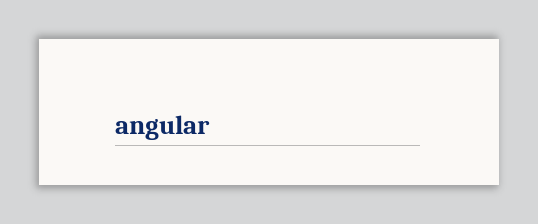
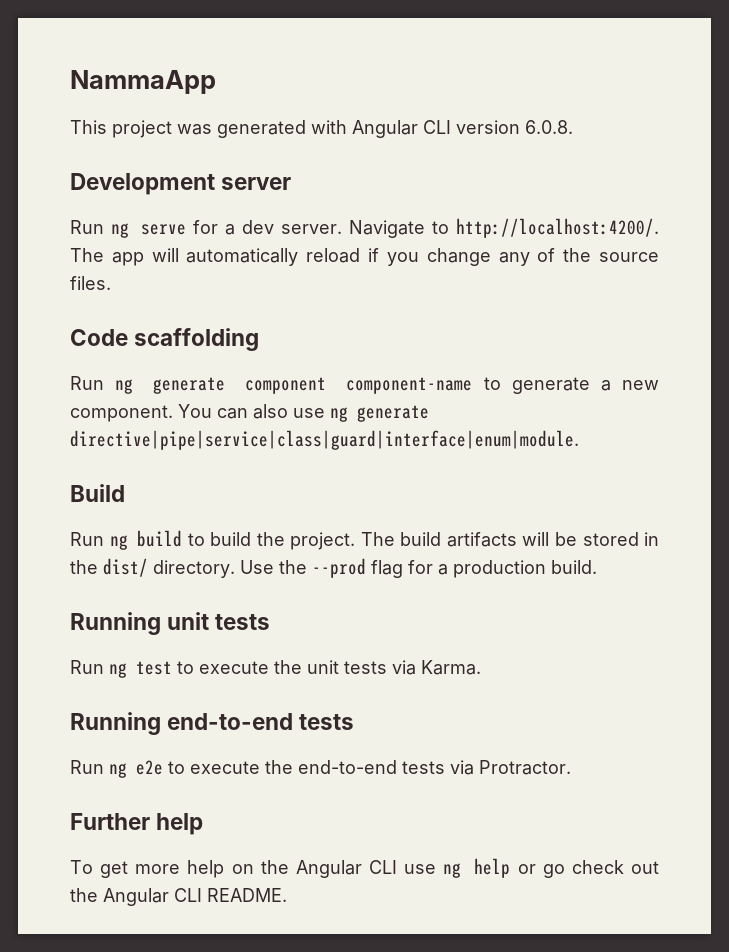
[115,115,210,140] angular -> [70,70,216,94] [70,120,573,138] [70,173,292,195] [70,218,659,238] [70,248,659,266] [70,276,111,290] [70,328,260,351] [70,376,659,394] [70,404,429,422] [70,430,579,450] [70,484,125,502] [70,530,660,550] [70,558,597,578] [70,612,271,635] [70,660,481,678] [70,712,355,735] [70,760,571,778] [70,813,204,835] [70,858,660,878] [70,888,287,906] NammaApp // This project was generated with Angular CLI version 6.0.8. // Development server // Run ng serve for a dev server. Navigate to http://localhost:4200/. The app will automatically reload if you change any of the source files. // Code scaffolding // Run ng generate component component-name to generate a new component. You can also use ng generate directive|pipe|service|class|guard|interface|enum|module. // Build // Run ng build to build the project. The build artifacts will be stored in the dist/ directory. Use the --prod flag for a production build. // Running unit tests // Run ng test to execute the unit tests via Karma. // Running end-to-end tests // Run ng e2e to execute the end-to-end tests via Protractor. // Further help // To get more help on the Angular CLI use ng help or go check out the Angular CLI README.

